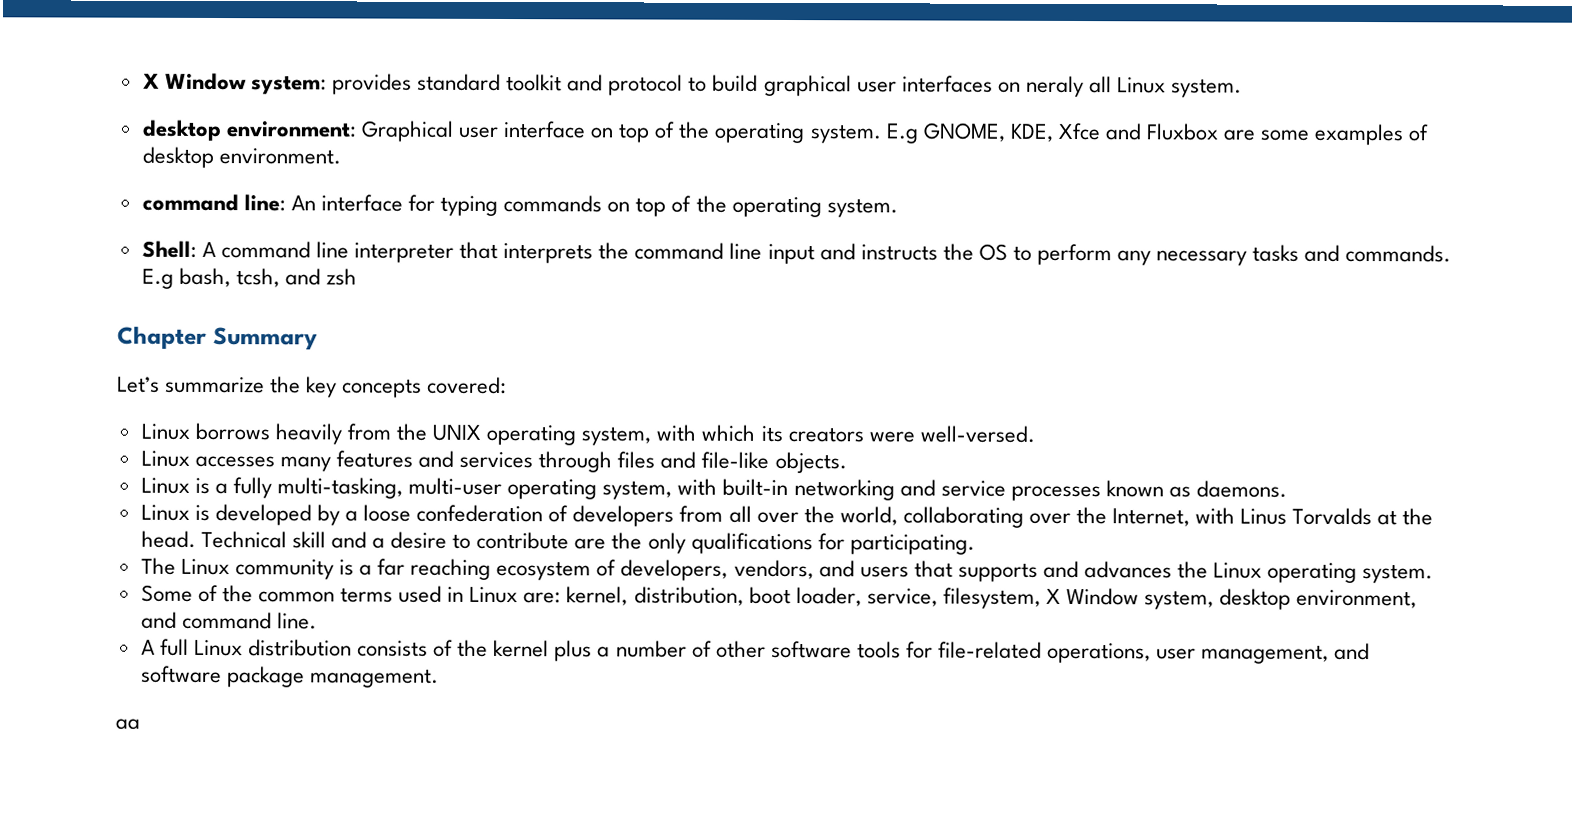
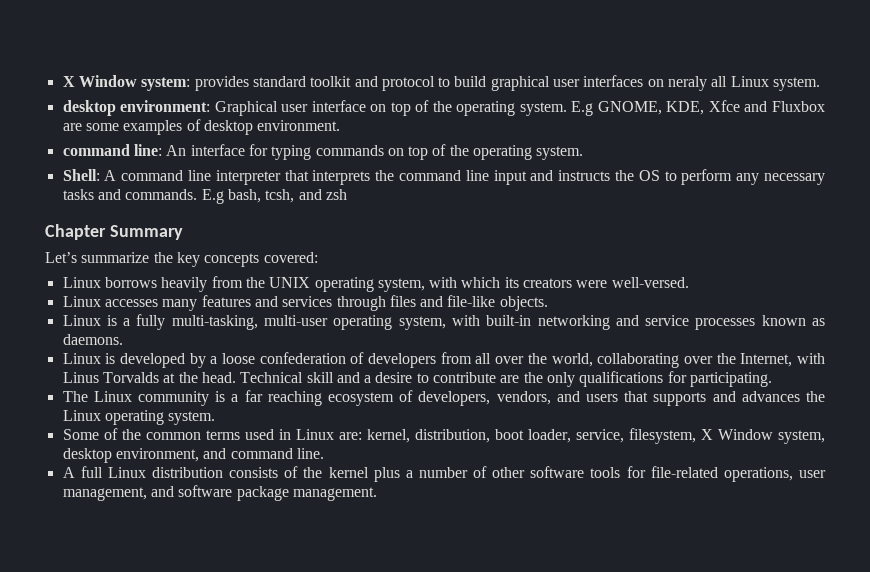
[115,718,140,730] // aa -> (377, 494) none

